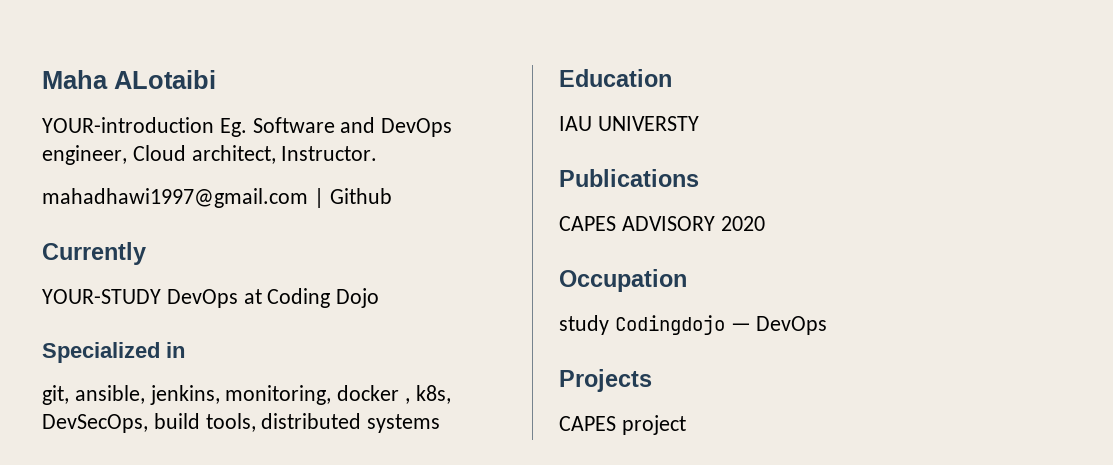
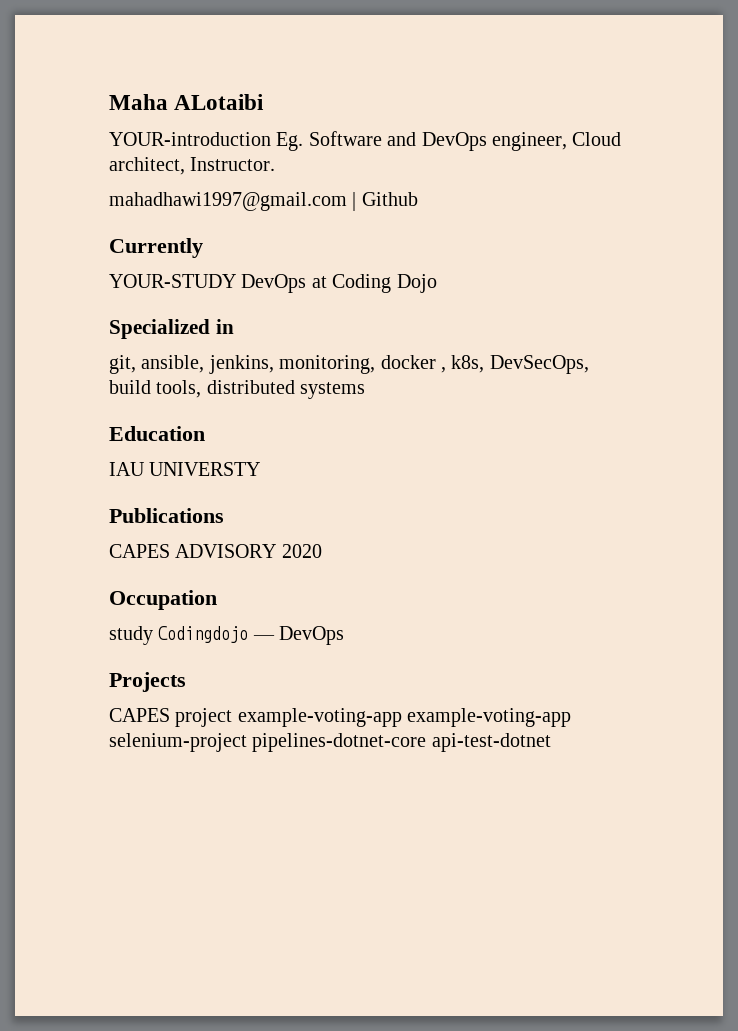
(686, 425) none -> [237,708,572,727] [109,733,551,752] example-voting-app example-voting-app selenium-project pipelines-dotnet-core api-test-dotnet

